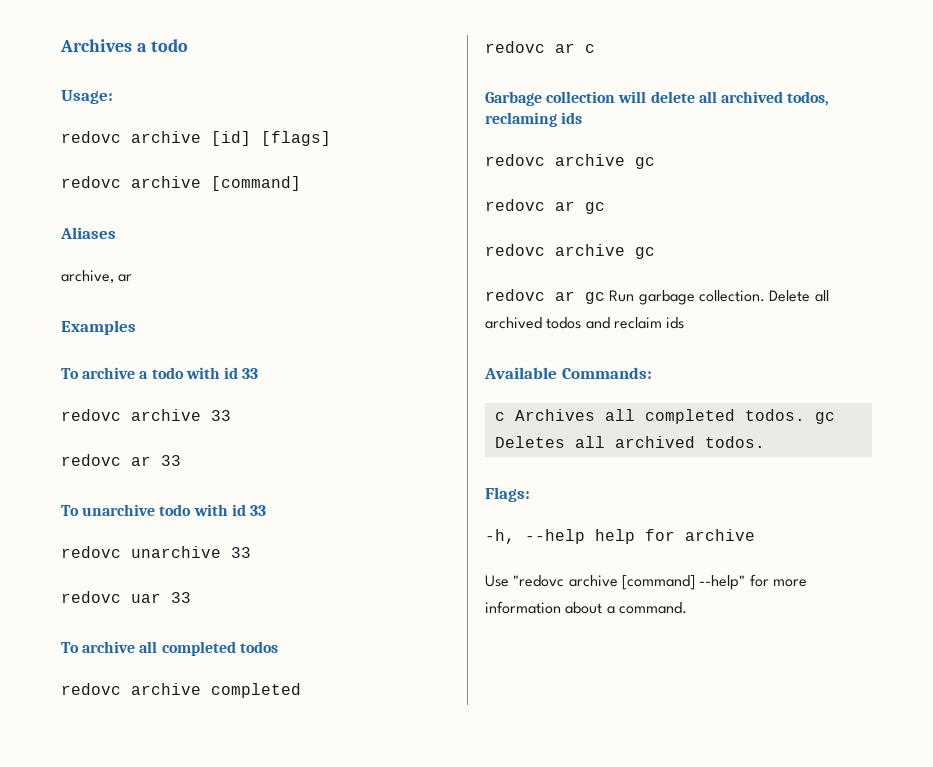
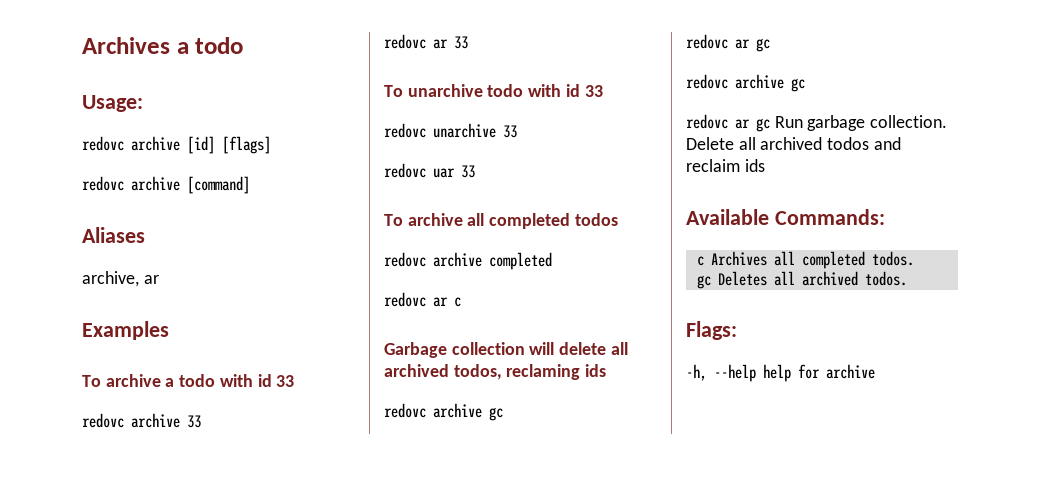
(805, 415) none -> (914, 258) //
[485,574,807,590] [485,601,687,614] // Use "redovc archive [command] --help" for more information about a command. -> (875, 371) none

